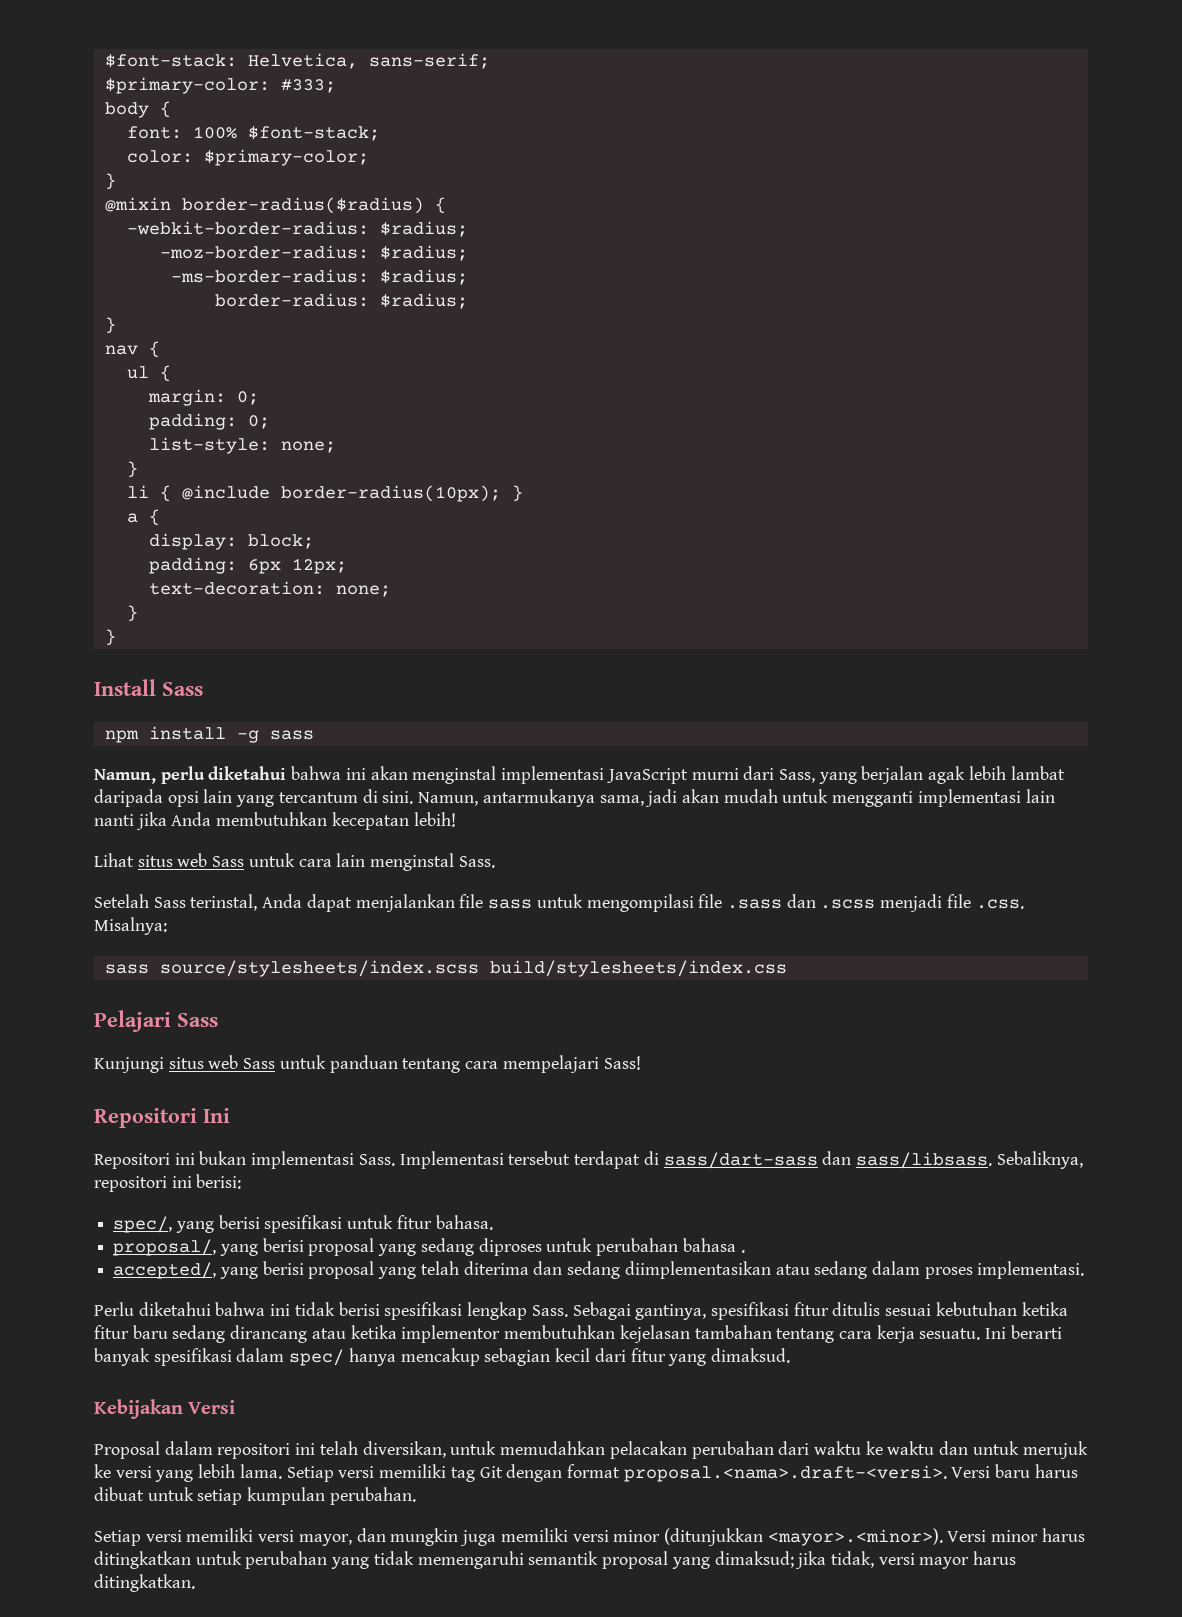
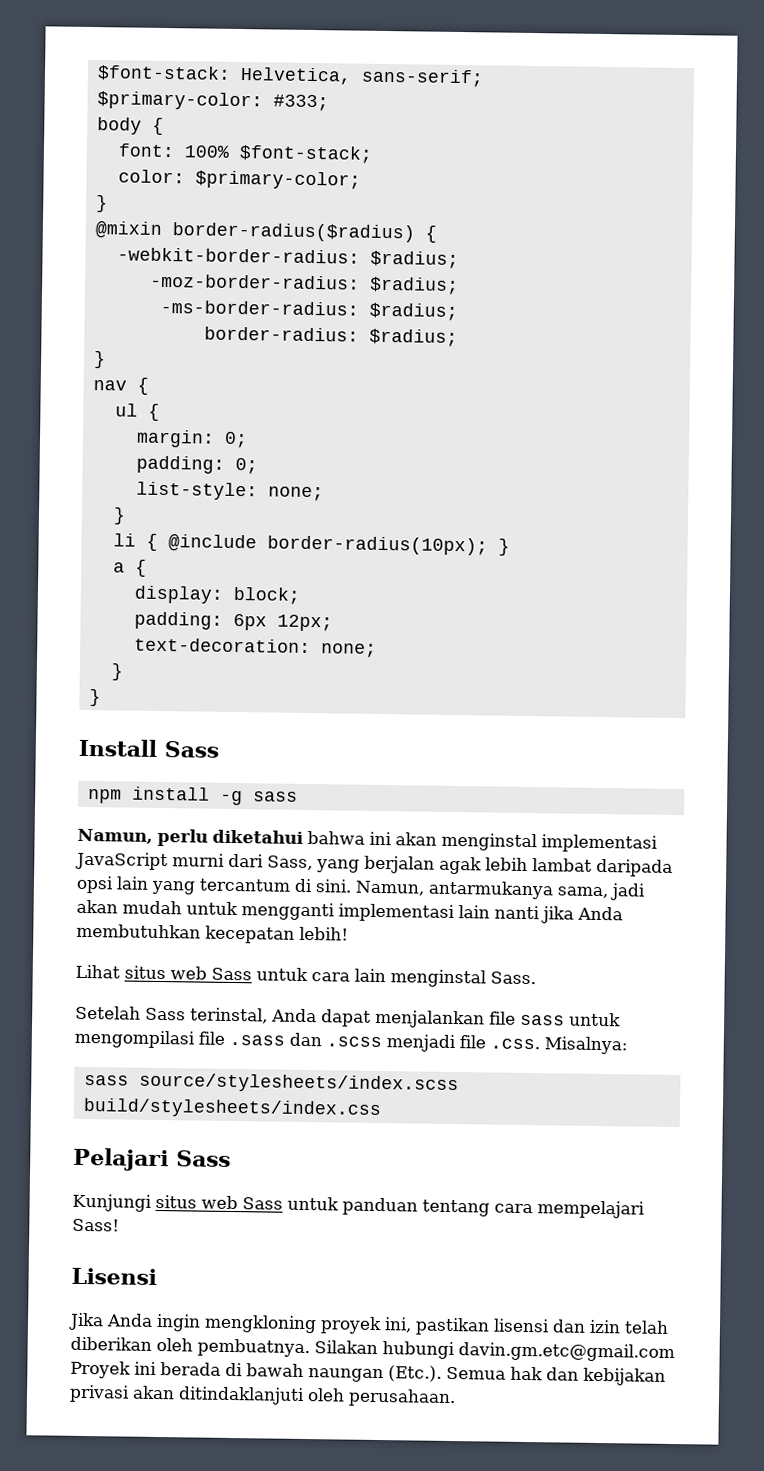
[94,1108,230,1128] [94,1151,1083,1169] [94,1174,242,1192] [113,1215,493,1233] [113,1238,745,1256] [113,1261,1085,1279] [94,1302,1068,1320] [94,1325,1062,1343] [94,1348,790,1366] [94,1399,236,1419] [94,1441,1088,1459] [94,1464,1078,1482] [94,1487,416,1505] [94,1528,1085,1546] [94,1551,1017,1569] [94,1574,195,1592] Repositori Ini // Repositori ini bukan implementasi Sass. Implementasi tersebut terdapat di sass/dart-sass dan sass/libsass. Sebaliknya, repositori ini berisi: // spec/, yang berisi spesifikasi untuk fitur bahasa. // proposal/, yang berisi proposal yang sedang diproses untuk perubahan bahasa . // accepted/, yang berisi proposal yang telah diterima dan sedang diimplementasikan atau sedang dalam proses implementasi. // Perlu diketahui bahwa ini tidak berisi spesifikasi lengkap Sass. Sebagai gantinya, spesifikasi fitur ditulis sesuai kebutuhan ketika fitur baru sedang dirancang atau ketika implementor membutuhkan kejelasan tambahan tentang cara kerja sesuatu. Ini berarti banyak spesifikasi dalam spec/ hanya mencakup sebagian kecil dari fitur yang dimaksud. // Kebijakan Versi // Proposal dalam repositori ini telah diversikan, untuk memudahkan pelacakan perubahan dari waktu ke waktu dan untuk merujuk ke versi yang lebih lama. Setiap versi memiliki tag Git dengan format proposal.<nama>.draft-<versi>. Versi baru harus dibuat untuk setiap kumpulan perubahan. // Setiap versi memiliki versi mayor, dan mungkin juga memiliki versi minor (ditunjukkan <mayor>.<minor>). Versi minor harus ditingkatkan untuk perubahan yang tidak memengaruhi semantik proposal yang dimaksud; jika tidak, versi mayor harus ditingkatkan. -> [71,1267,157,1285] [68,1312,669,1336] [70,1336,675,1363] [70,1360,666,1386] [69,1384,456,1408] Lisensi // Jika Anda ingin mengkloning proyek ini, pastikan lisensi dan izin telah diberikan oleh pembuatnya. Silakan hubungi davin.gm.etc@gmail.com Proyek ini berada di bawah naungan (Etc.). Semua hak dan kebijakan privasi akan ditindaklanjuti oleh perusahaan.

